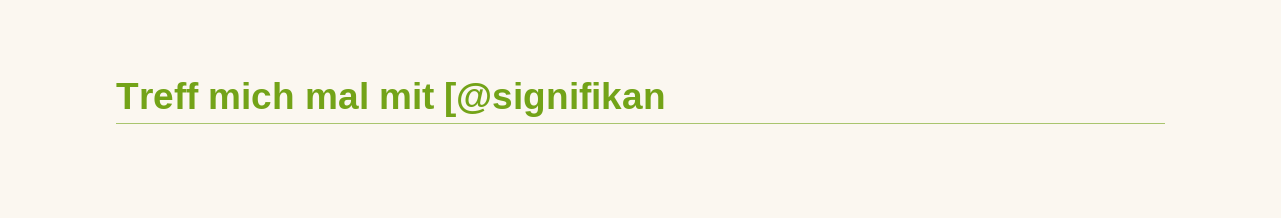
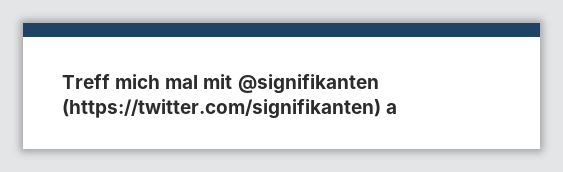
[444,82,666,117] [@signifikan -> [237,74,379,94] [62,99,398,119] @signifikanten (https://twitter.com/signifikanten) a

